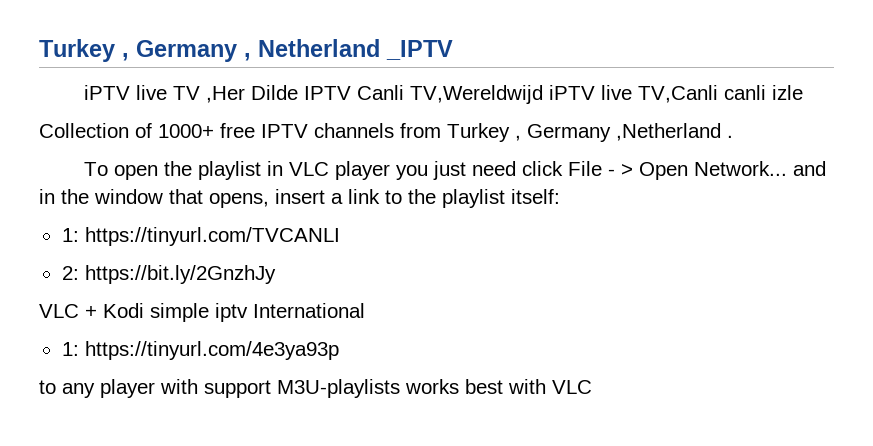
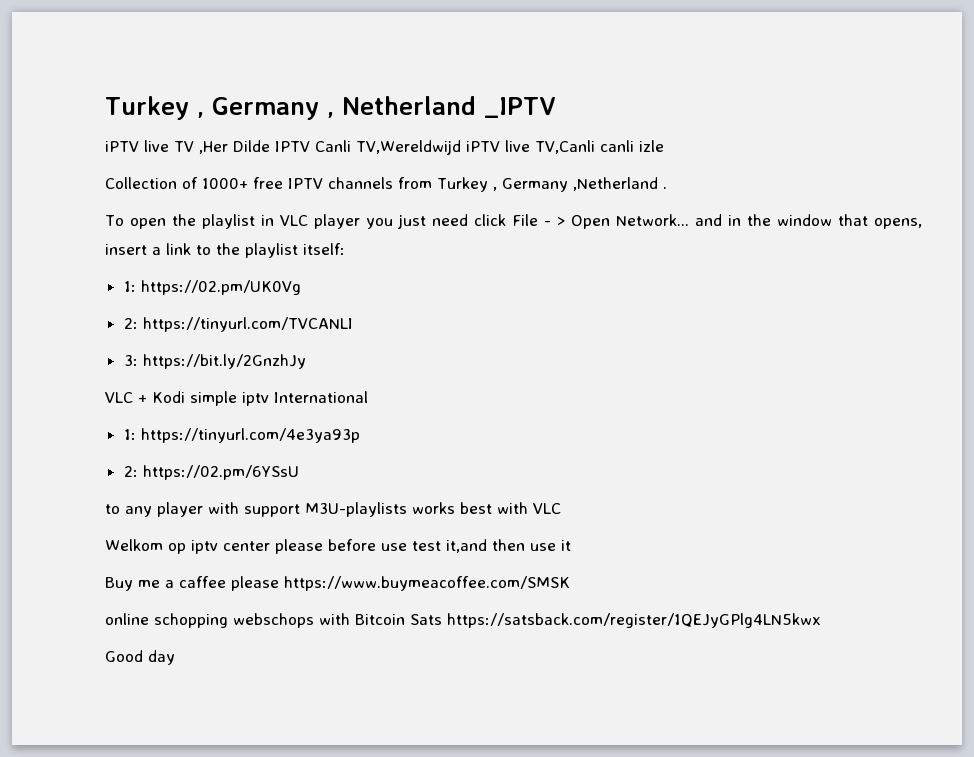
(79, 235) none -> [140,280,301,295] [123,318,138,329] https://02.pm/UK0Vg // 2:
[61,266,79,280] 2: -> [123,355,138,366] 3:
(339, 350) none -> [123,465,299,480] // 2: https://02.pm/6YSsU
(592, 387) none -> [105,539,571,554] [105,576,570,591] [105,613,821,628] [105,650,175,665] // Welkom op iptv center please before use test it,and then use it // Buy me a caffee please https://www.buymeacoffee.com/SMSK // online schopping webschops with Bitcoin Sats https://satsback.com/register/1QEJyGPlg4LN5kwx // Good day

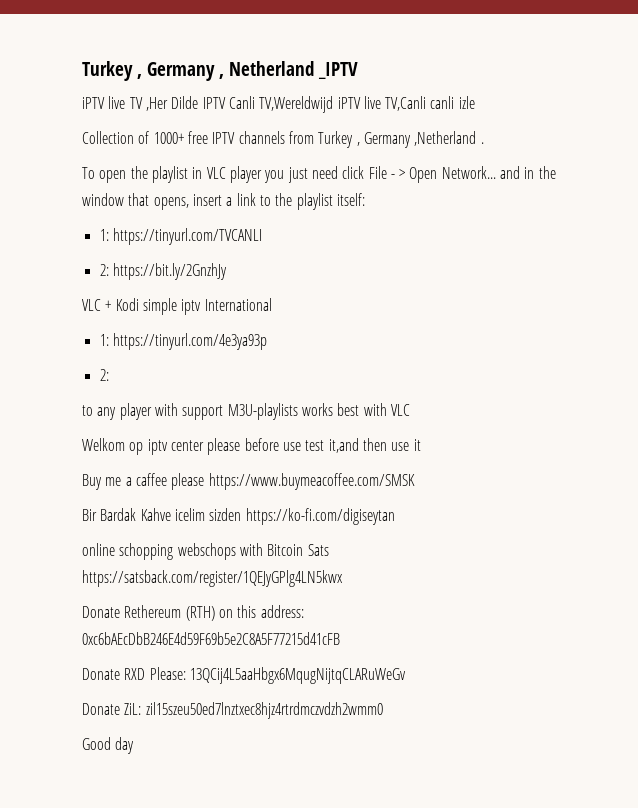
[140,280,301,295] [123,317,353,332] [123,355,138,366] https://02.pm/UK0Vg // 2: https://tinyurl.com/TVCANLI // 3: -> [112,228,262,245] [99,264,109,276] https://tinyurl.com/TVCANLI // 2:
[142,465,299,480] https://02.pm/6YSsU -> (109, 375) none
(570, 583) none -> [82,508,395,525] // Bir Bardak Kahve icelim sizden https://ko-fi.com/digiseytan
(821, 620) none -> [82,605,304,621] [82,632,340,645] [82,667,406,684] [82,702,383,719] // Donate Rethereum (RTH) on this address: 0xc6bAEcDbB246E4d59F69b5e2C8A5F77215d41cFB // Donate RXD Please: 13QCij4L5aaHbgx6MqugNijtqCLARuWeGv // Donate ZiL: zil15szeu50ed7lnztxec8hjz4rtrdmczvdzh2wmm0

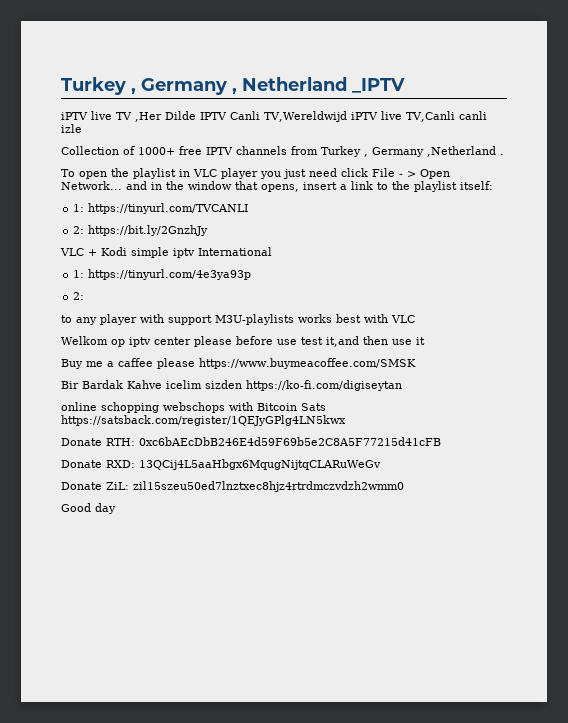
[124,605,304,621] Rethereum (RTH) on this address: -> [106,438,135,446] RTH:
[124,667,186,680] RXD Please: -> [106,460,135,468] RXD:

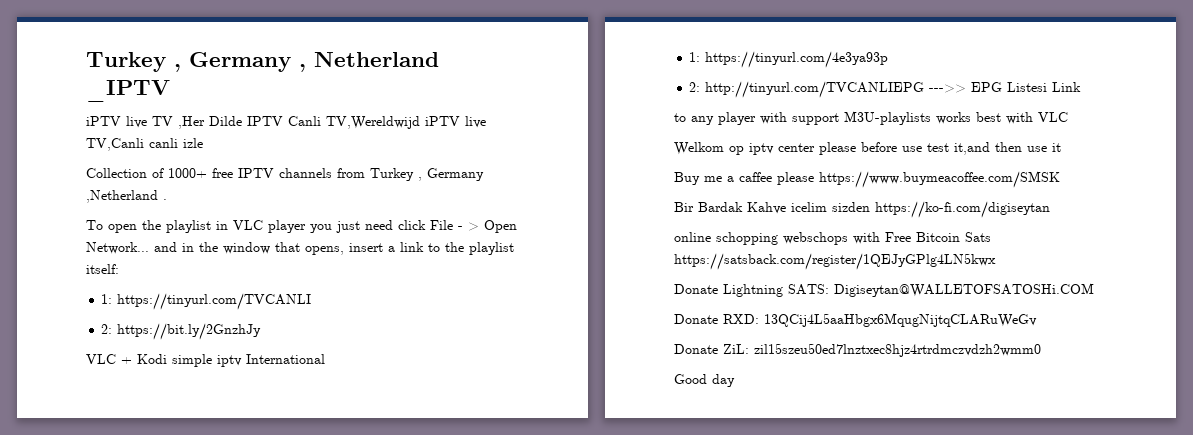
(85, 296) none -> [705,81,1082,98] http://tinyurl.com/TVCANLIEPG --->> EPG Listesi Link
(253, 406) none -> [885,232,911,242] Free
[106,437,441,446] RTH: 0xc6bAEcDbB246E4d59F69b5e2C8A5F77215d41cFB -> [723,283,1094,297] Lightning SATS: Digiseytan@WALLETOFSATOSHi.COM

